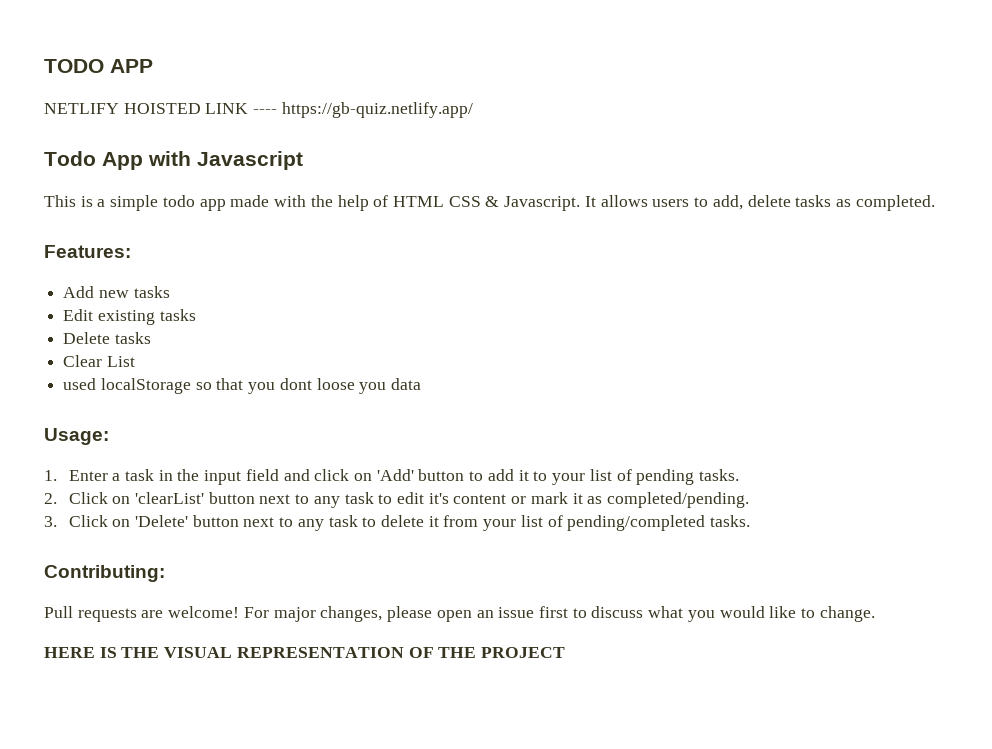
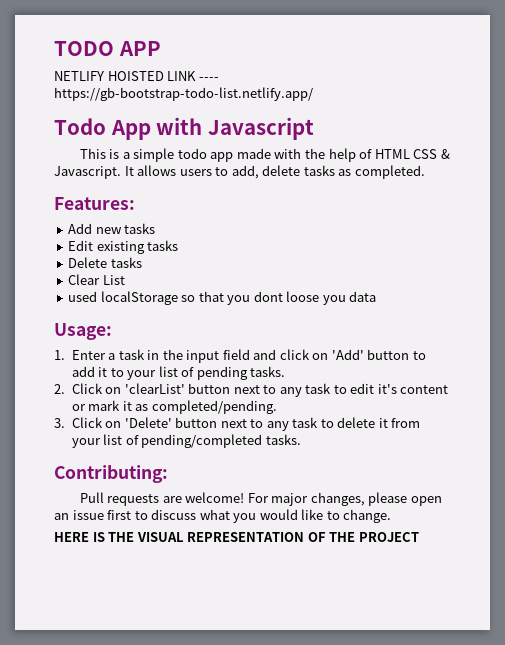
[281,102,473,118] https://gb-quiz.netlify.app/ -> [54,87,313,101] https://gb-bootstrap-todo-list.netlify.app/

